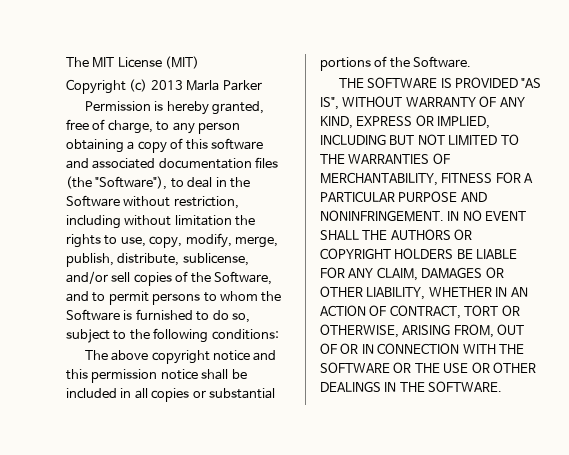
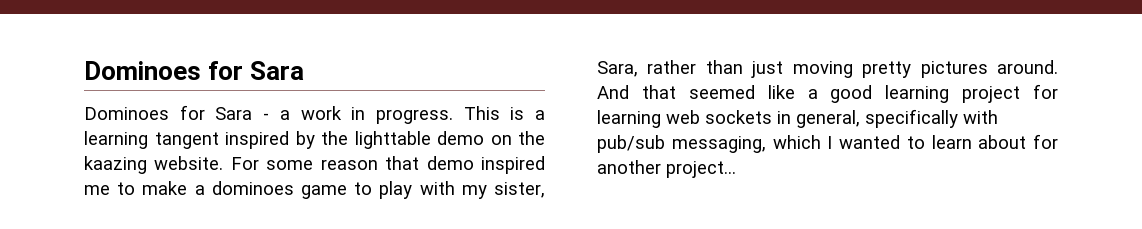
[66,56,200,69] [66,79,262,94] [84,101,264,115] [66,119,240,134] [66,138,263,153] [66,157,279,169] [66,176,250,190] [66,195,239,209] [66,215,256,229] [66,233,278,248] [66,253,249,267] [66,271,272,286] [66,291,282,305] [66,309,250,323] [66,328,279,343] [84,350,277,364] [66,369,247,383] [66,388,275,402] [320,56,472,71] [338,77,542,88] [320,96,525,110] [320,115,491,129] [320,134,519,146] [320,153,450,164] [320,172,534,186] [320,191,487,202] [320,210,527,222] [320,229,473,240] [320,248,518,259] [320,267,504,281] [320,286,528,300] [320,305,520,319] [320,324,525,338] [320,343,524,354] [320,362,536,373] [320,381,503,392] The MIT License (MIT) // Copyright (c) 2013 Marla Parker // Permission is hereby granted, free of charge, to any person obtaining a copy of this software and associated documentation files (the "Software"), to deal in the Software without restriction, including without limitation the rights to use, copy, modify, merge, publish, distribute, sublicense, and/or sell copies of the Software, and to permit persons to whom the Software is furnished to do so, subject to the following conditions: // The above copyright notice and this permission notice shall be included in all copies or substantial portions of the Software. // THE SOFTWARE IS PROVIDED "AS IS", WITHOUT WARRANTY OF ANY KIND, EXPRESS OR IMPLIED, INCLUDING BUT NOT LIMITED TO THE WARRANTIES OF MERCHANTABILITY, FITNESS FOR A PARTICULAR PURPOSE AND NONINFRINGEMENT. IN NO EVENT SHALL THE AUTHORS OR COPYRIGHT HOLDERS BE LIABLE FOR ANY CLAIM, DAMAGES OR OTHER LIABILITY, WHETHER IN AN ACTION OF CONTRACT, TORT OR OTHERWISE, ARISING FROM, OUT OF OR IN CONNECTION WITH THE SOFTWARE OR THE USE OR OTHER DEALINGS IN THE SOFTWARE. -> [84,61,305,80] [84,105,545,124] [84,131,545,149] [84,156,545,174] [84,181,545,199] [597,60,1058,78] [597,84,1058,103] [597,109,998,128] [597,134,1058,153] [597,160,736,178] Dominoes for Sara // Dominoes for Sara - a work in progress. This is a learning tangent inspired by the lighttable demo on the kaazing website. For some reason that demo inspired me to make a dominoes game to play with my sister, Sara, rather than just moving pretty pictures around. And that seemed like a good learning project for learning web sockets in general, specifically with pub/sub messaging, which I wanted to learn about for another project...

